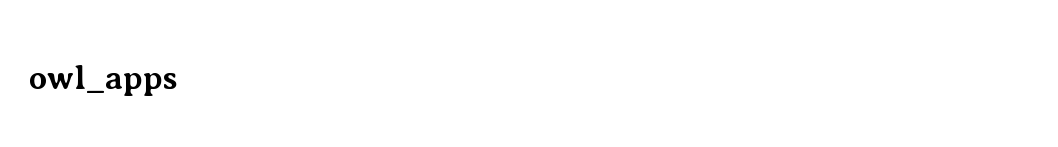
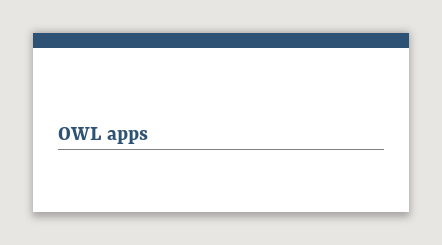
[29,65,177,96] owl_apps -> [58,127,148,144] OWL apps

